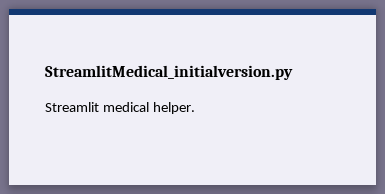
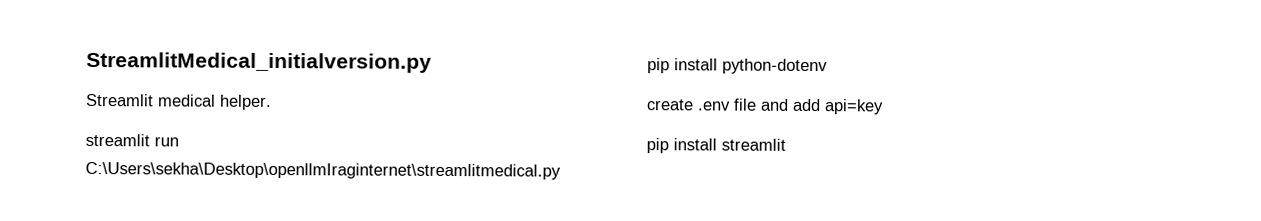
(195, 108) none -> [85,133,179,147] [85,161,561,180] [647,58,828,75] [647,98,884,115] [646,138,786,154] // streamlit run C:\Users\sekha\Desktop\openllmIraginternet\streamlitmedical.py // pip install python-dotenv // create .env file and add api=key // pip install streamlit

